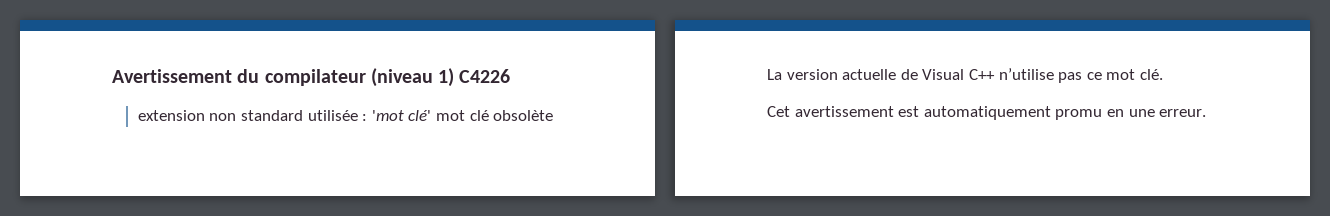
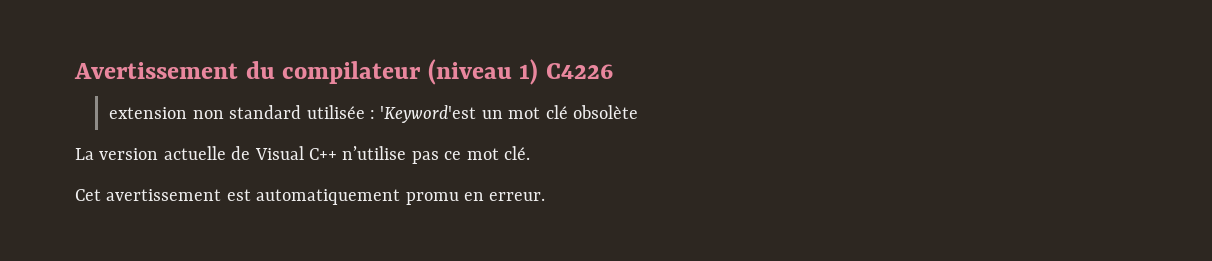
[371,110,432,121] 'mot clé' -> [380,105,503,123] 'Keyword'est un
[1128,109,1155,117] une -> (484, 196) none

